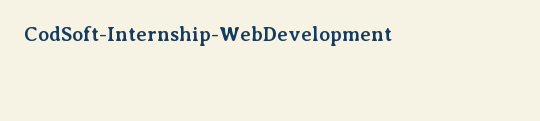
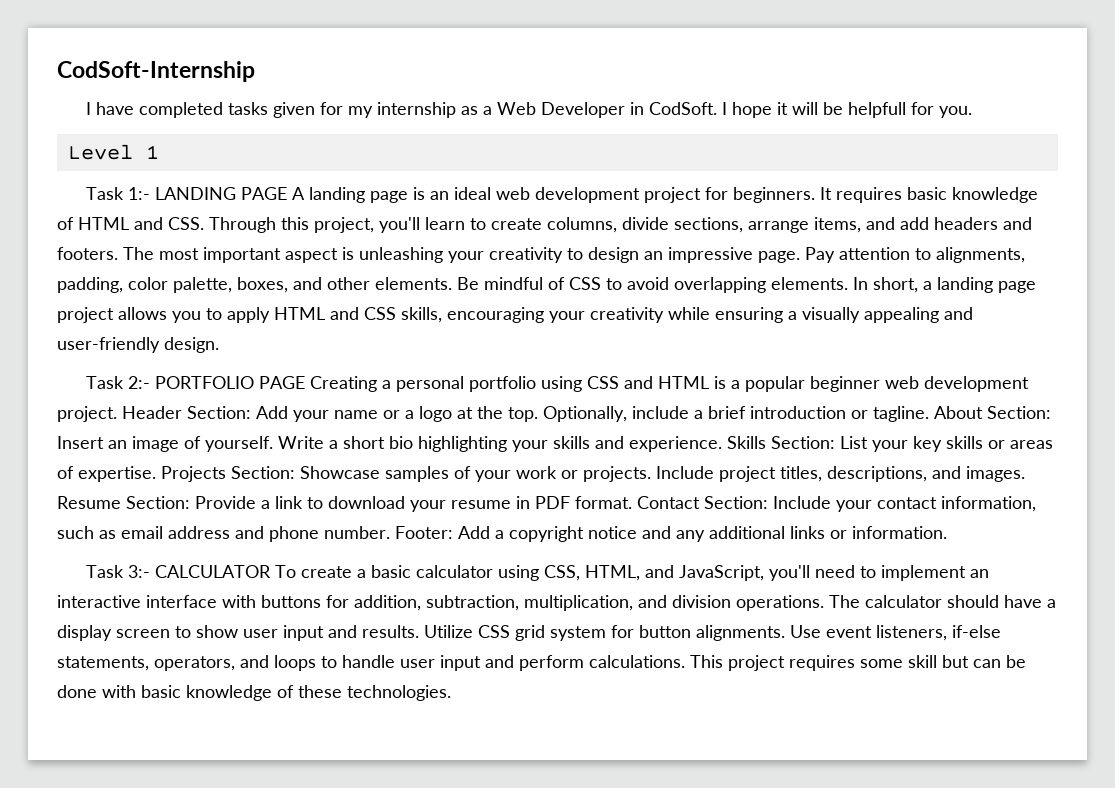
[24,26,392,46] CodSoft-Internship-WebDevelopment -> [57,61,255,82] [85,102,972,118] [67,144,159,160] [85,187,1038,203] [57,217,1032,233] [57,247,1025,263] [57,277,1036,293] [57,307,973,323] [57,337,219,353] [85,376,1029,392] [57,406,1051,422] [57,436,1053,452] [57,466,1025,482] [57,496,1036,512] [57,526,947,542] [85,565,989,581] [57,595,1056,611] [57,625,1001,641] [57,655,1026,671] [57,685,451,701] CodSoft-Internship // I have completed tasks given for my internship as a Web Developer in CodSoft. I hope it will be helpfull for you. // Level 1 // Task 1:- LANDING PAGE A landing page is an ideal web development project for beginners. It requires basic knowledge of HTML and CSS. Through this project, you'll learn to create columns, divide sections, arrange items, and add headers and footers. The most important aspect is unleashing your creativity to design an impressive page. Pay attention to alignments, padding, color palette, boxes, and other elements. Be mindful of CSS to avoid overlapping elements. In short, a landing page project allows you to apply HTML and CSS skills, encouraging your creativity while ensuring a visually appealing and user-friendly design. // Task 2:- PORTFOLIO PAGE Creating a personal portfolio using CSS and HTML is a popular beginner web development project. Header Section: Add your name or a logo at the top. Optionally, include a brief introduction or tagline. About Section: Insert an image of yourself. Write a short bio highlighting your skills and experience. Skills Section: List your key skills or areas of expertise. Projects Section: Showcase samples of your work or projects. Include project titles, descriptions, and images. Resume Section: Provide a link to download your resume in PDF format. Contact Section: Include your contact information, such as email address and phone number. Footer: Add a copyright notice and any additional links or information. // Task 3:- CALCULATOR To create a basic calculator using CSS, HTML, and JavaScript, you'll need to implement an interactive interface with buttons for addition, subtraction, multiplication, and division operations. The calculator should have a display screen to show user input and results. Utilize CSS grid system for button alignments. Use event listeners, if-else statements, operators, and loops to handle user input and perform calculations. This project requires some skill but can be done with basic knowledge of these technologies.

